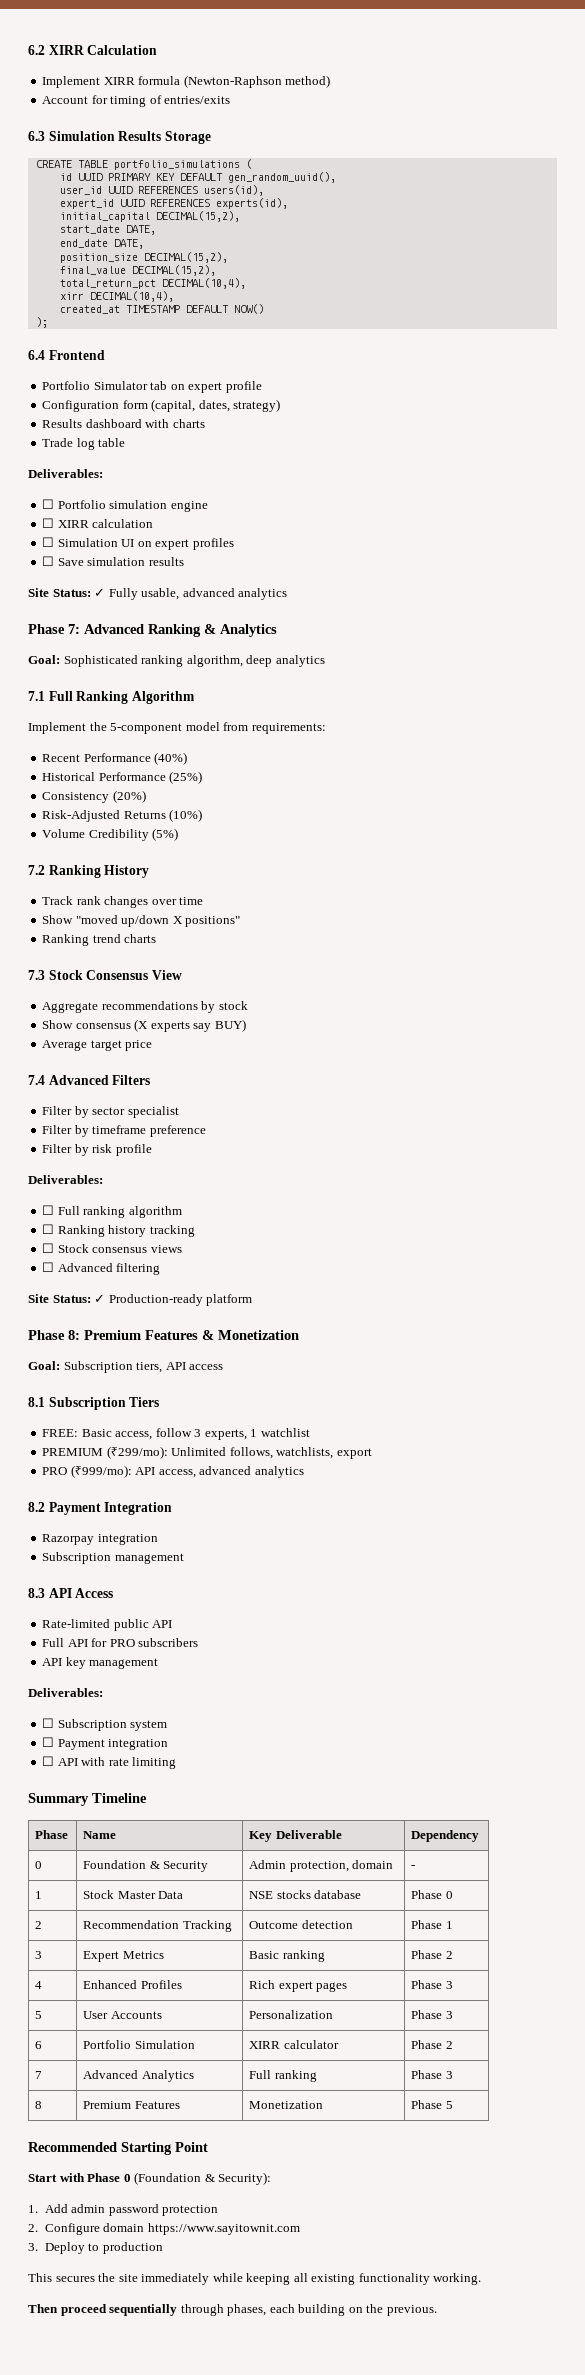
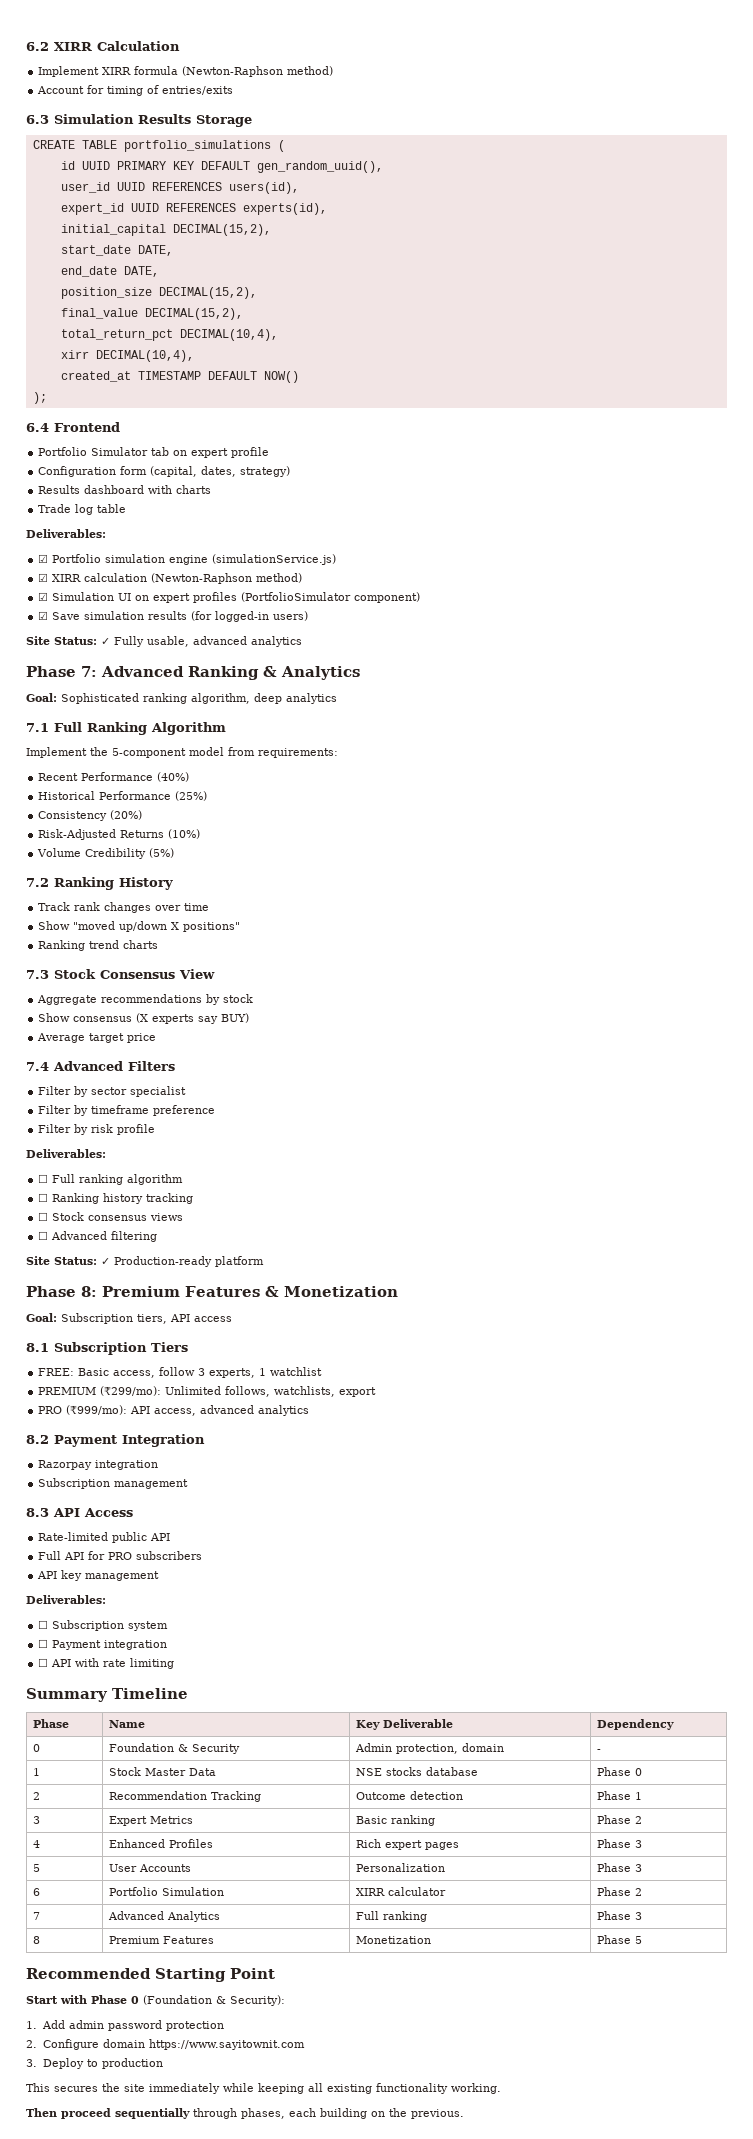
[42,499,55,509] ☐ -> [38,554,49,563] ☑
[42,518,55,528] // ☐ -> [212,554,337,565] [38,573,49,582] (simulationService.js) // ☑
[42,537,55,547] // ☐ -> [151,573,303,584] [38,592,49,601] (Newton-Raphson method) // ☑
[42,556,55,566] // ☐ -> [241,592,421,603] [38,611,49,620] (PortfolioSimulator component) // ☑
(184, 561) none -> [191,611,309,622] (for logged-in users)

